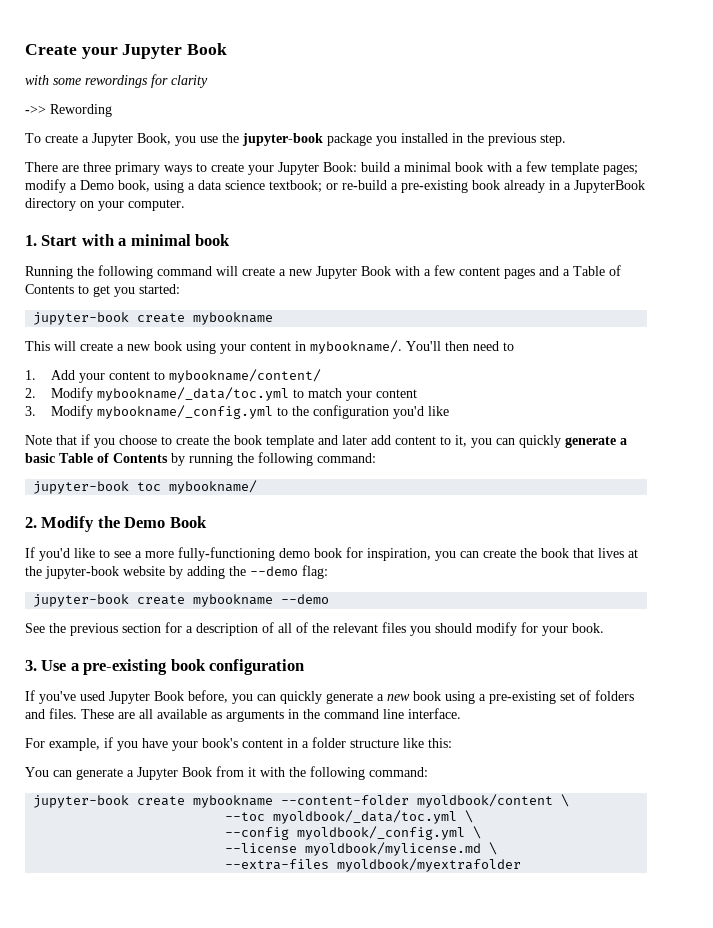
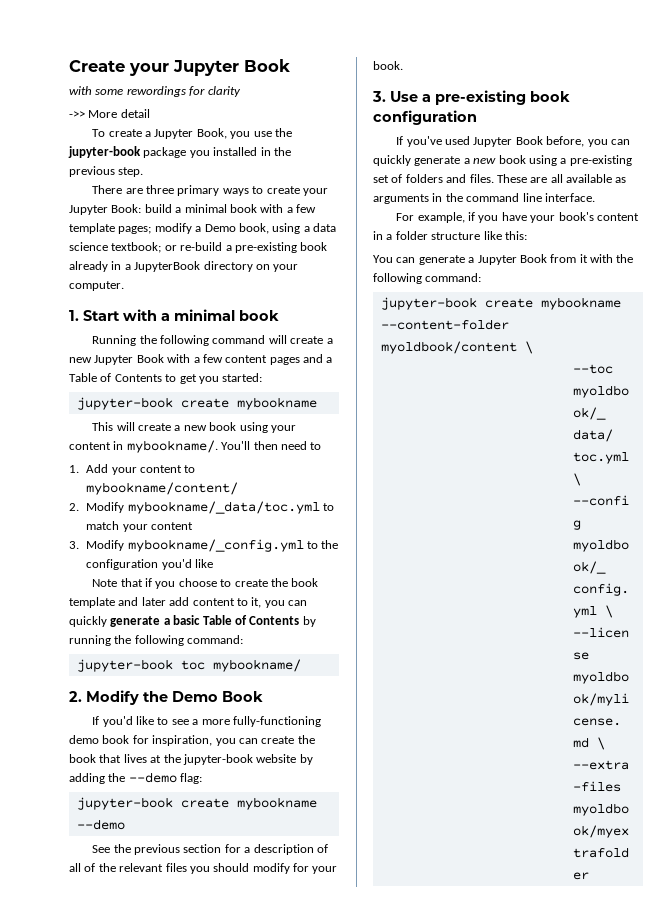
[50,104,112,117] Rewording -> [88,109,150,118] More detail

